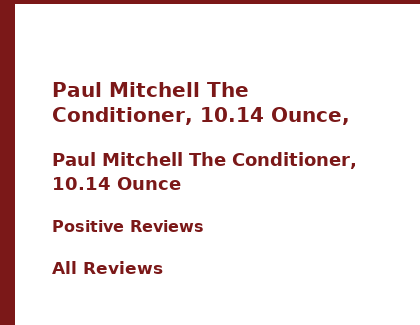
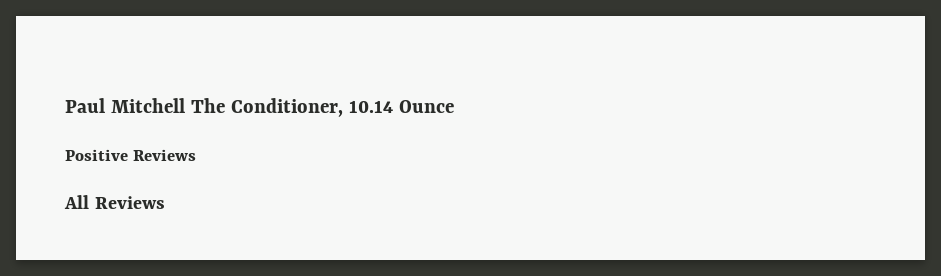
[52,82,249,97] [52,107,350,125] [52,152,357,169] [52,177,111,190] Paul Mitchell The Conditioner, 10.14 Ounce, // Paul Mitchell The Conditioner, 10.14 -> [65,98,393,117] Paul Mitchell The Conditioner, 10.14

